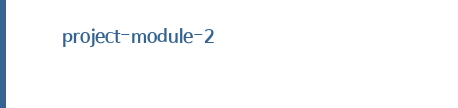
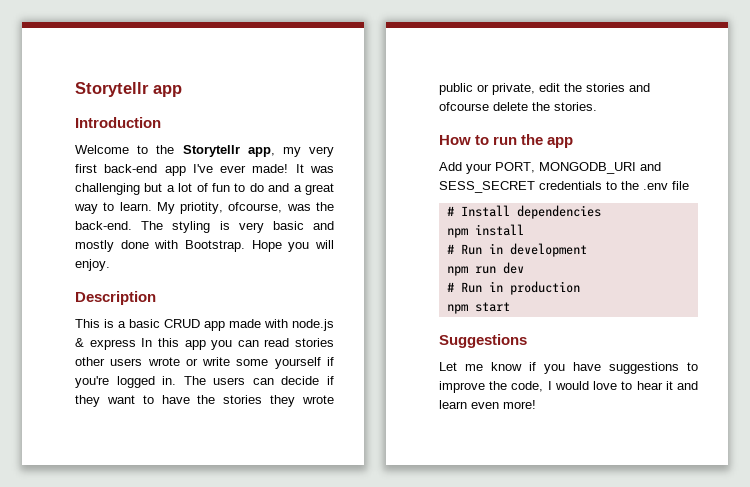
[62,28,215,48] project-module-2 -> [75,82,182,97] [75,117,161,128] [75,145,334,157] [75,164,334,176] [75,183,335,195] [74,202,334,214] [75,221,334,233] [75,240,334,252] [75,259,110,271] [75,291,156,305] [75,319,334,331] [75,338,334,350] [75,357,334,369] [75,376,335,388] [75,395,334,407] [439,83,650,95] [439,102,597,111] [439,134,574,148] [439,162,661,174] [439,181,689,193] [446,205,601,219] [446,224,524,238] [446,243,587,257] [446,262,524,276] [446,281,580,295] [446,302,510,314] [439,334,527,348] [439,362,698,374] [439,381,698,393] [439,400,536,409] Storytellr app // Introduction // Welcome to the Storytellr app, my very first back-end app I've ever made! It was challenging but a lot of fun to do and a great way to learn. My priotity, ofcourse, was the back-end. The styling is very basic and mostly done with Bootstrap. Hope you will enjoy. // Description // This is a basic CRUD app made with node.js & express In this app you can read stories other users wrote or write some yourself if you're logged in. The users can decide if they want to have the stories they wrote public or private, edit the stories and ofcourse delete the stories. // How to run the app // Add your PORT, MONGODB_URI and SESS_SECRET credentials to the .env file // # Install dependencies // npm install // # Run in development // npm run dev // # Run in production // npm start // Suggestions // Let me know if you have suggestions to improve the code, I would love to hear it and learn even more!

